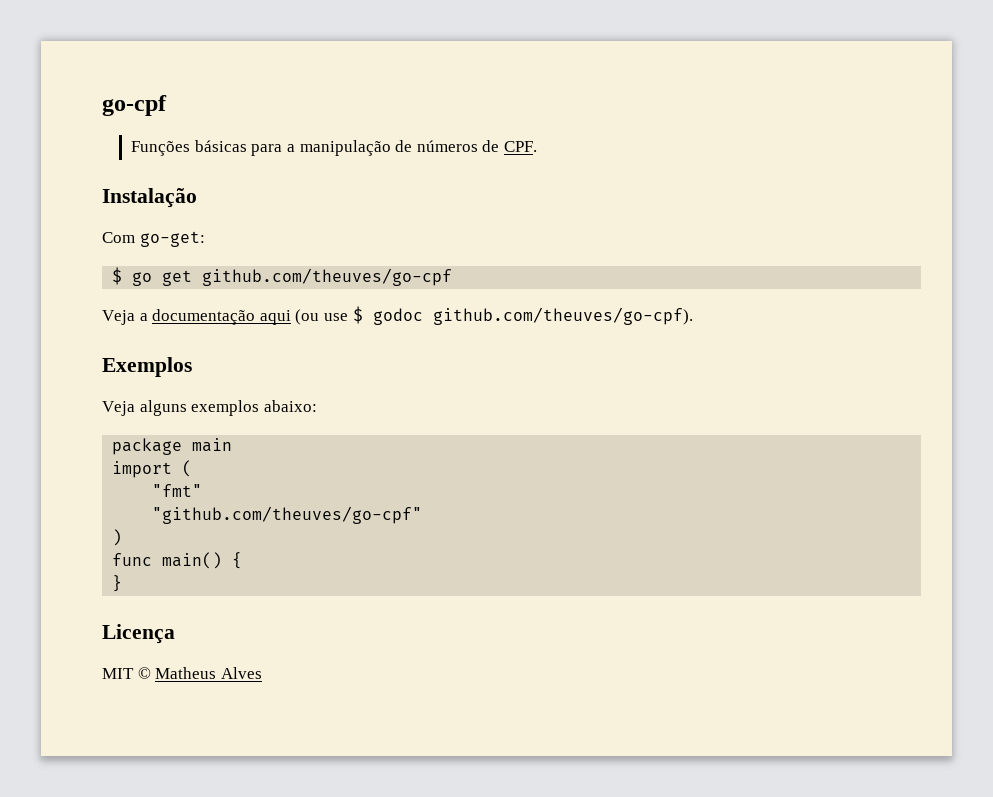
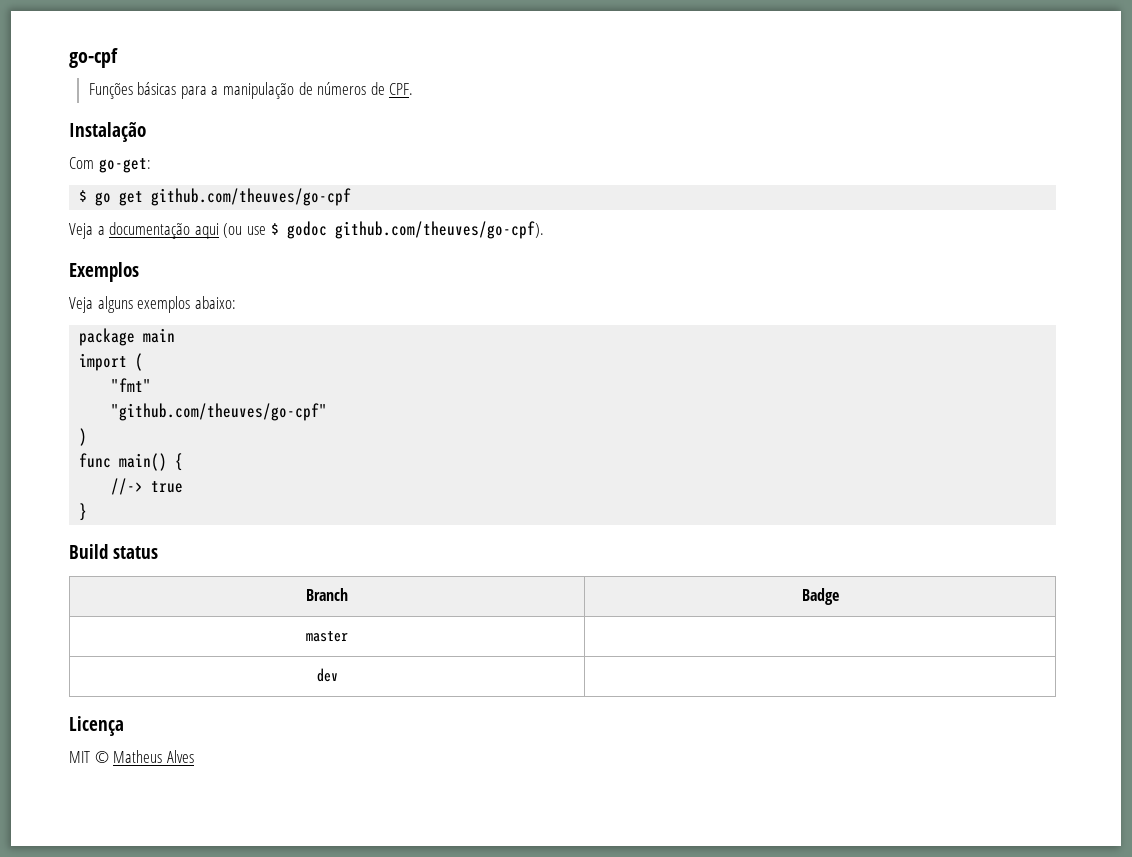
(243, 560) none -> [111,478,184,495] // //-> true
(123, 583) none -> [69,544,158,559] [306,588,348,601] [801,588,839,605] [306,631,348,642] [316,668,338,682] // Build status // Branch | Badge // master | // dev |

